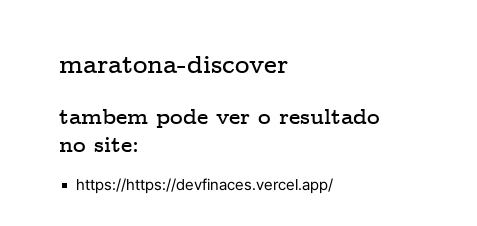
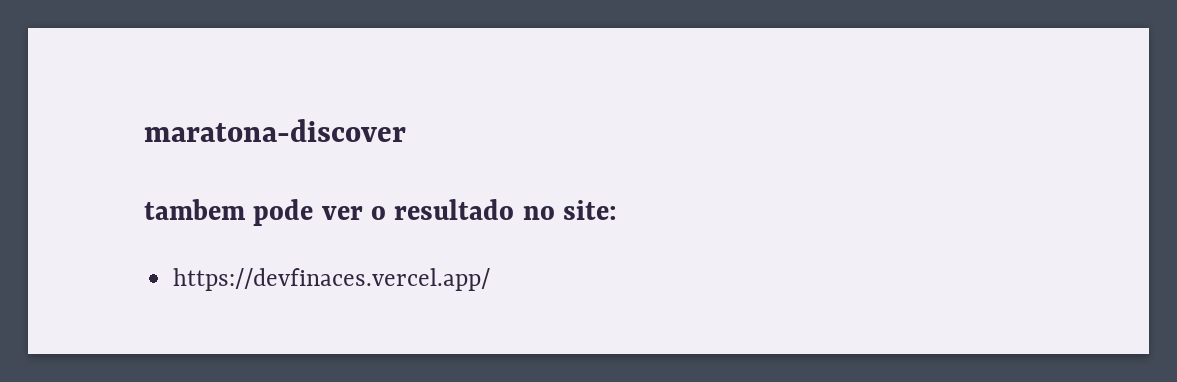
[76,178,334,194] https://https://devfinaces.vercel.app/ -> [173,268,491,291] https://devfinaces.vercel.app/

